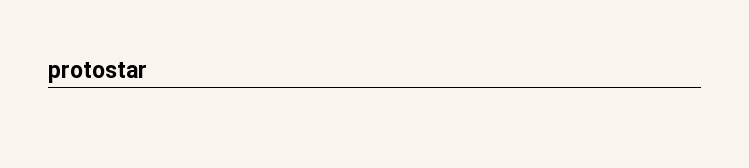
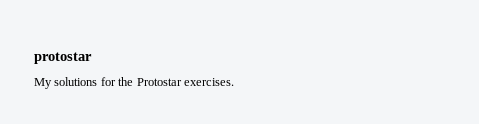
(147, 72) none -> [34,77,234,89] // My solutions for the Protostar exercises.

